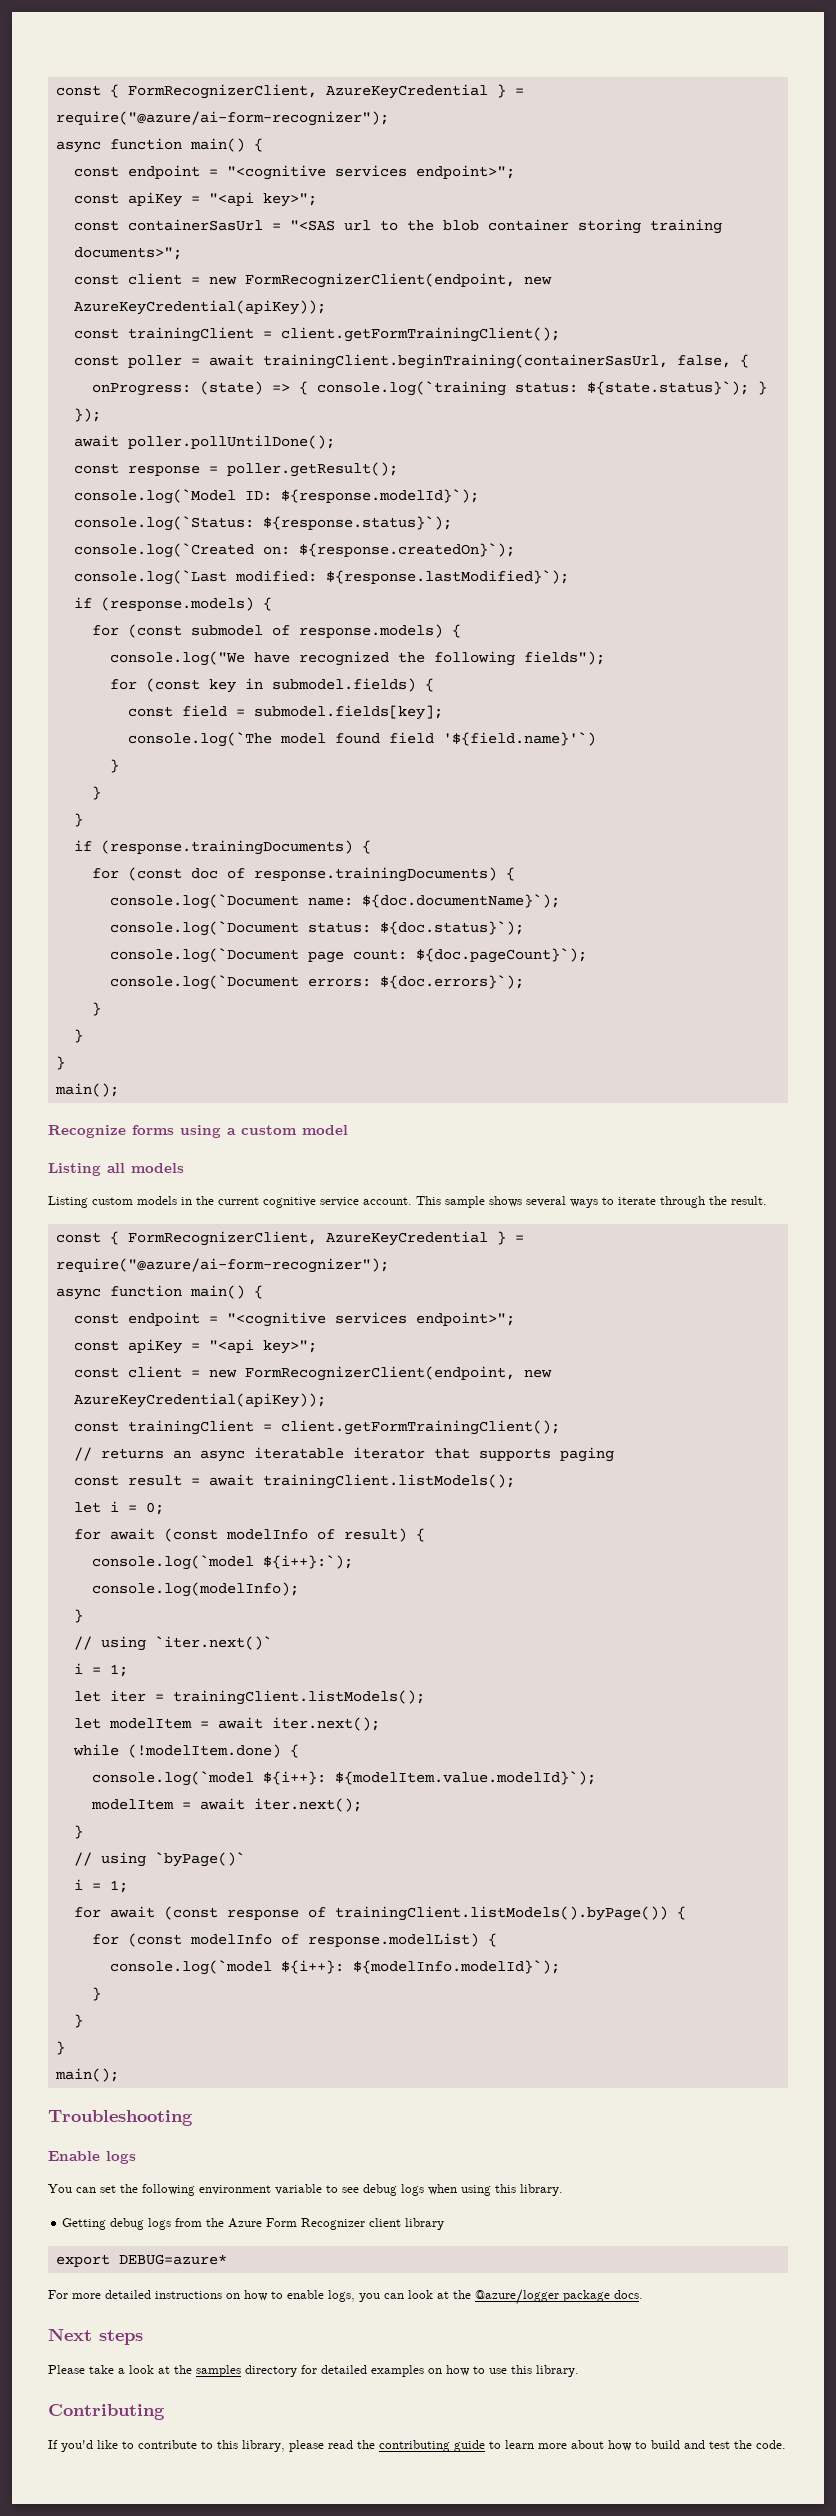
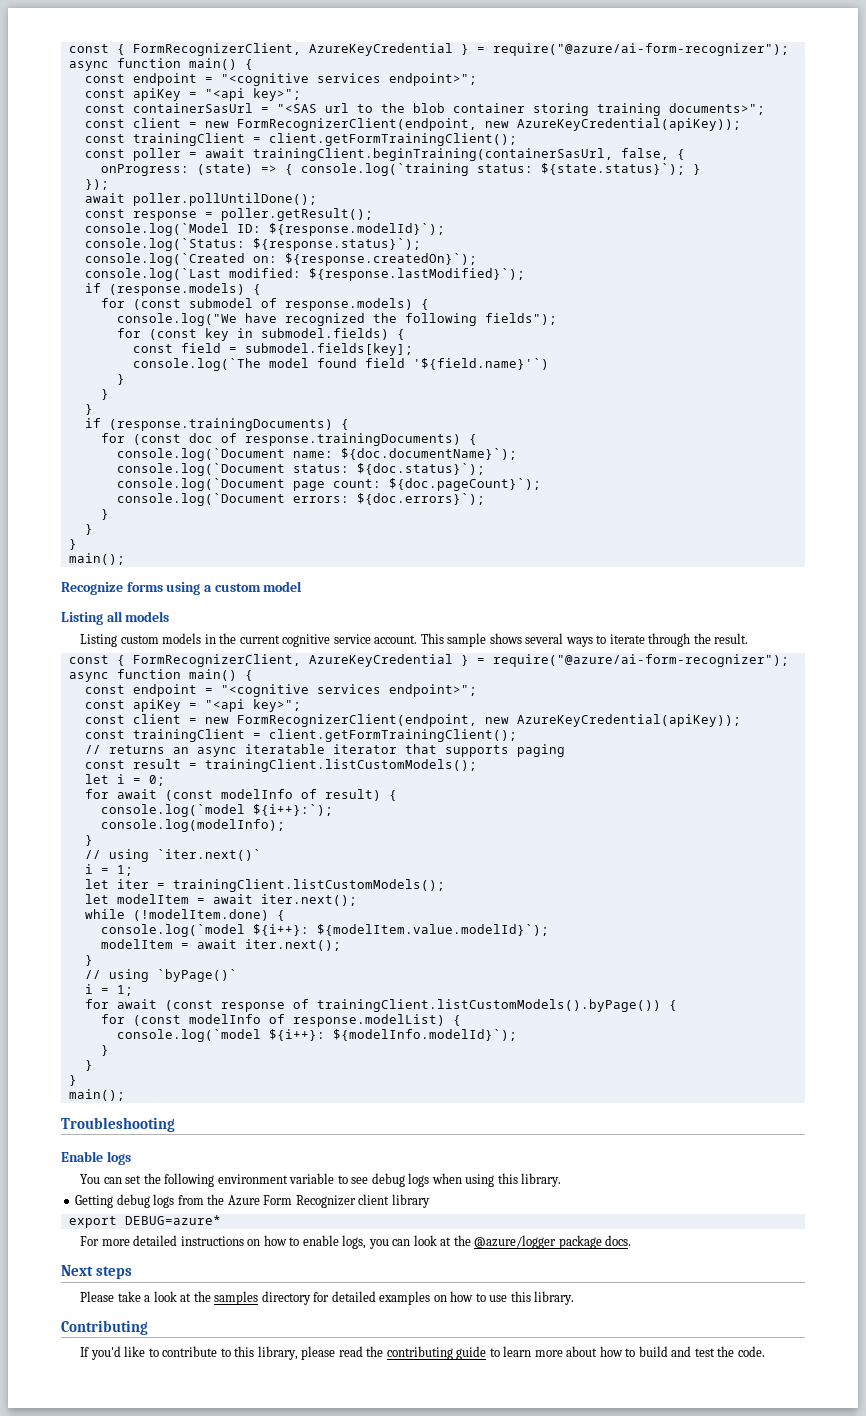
[208,1474,515,1489] await trainingClient.listModels(); -> [204,759,477,772] trainingClient.listCustomModels();
[172,1690,425,1705] trainingClient.listModels(); -> [172,879,445,892] trainingClient.listCustomModels();
[334,1906,668,1921] trainingClient.listModels().byPage()) -> [316,999,661,1012] trainingClient.listCustomModels().byPage())

